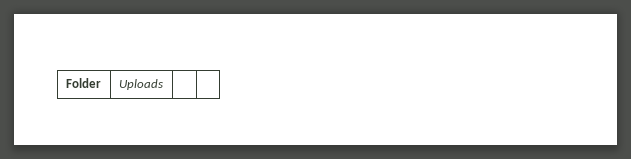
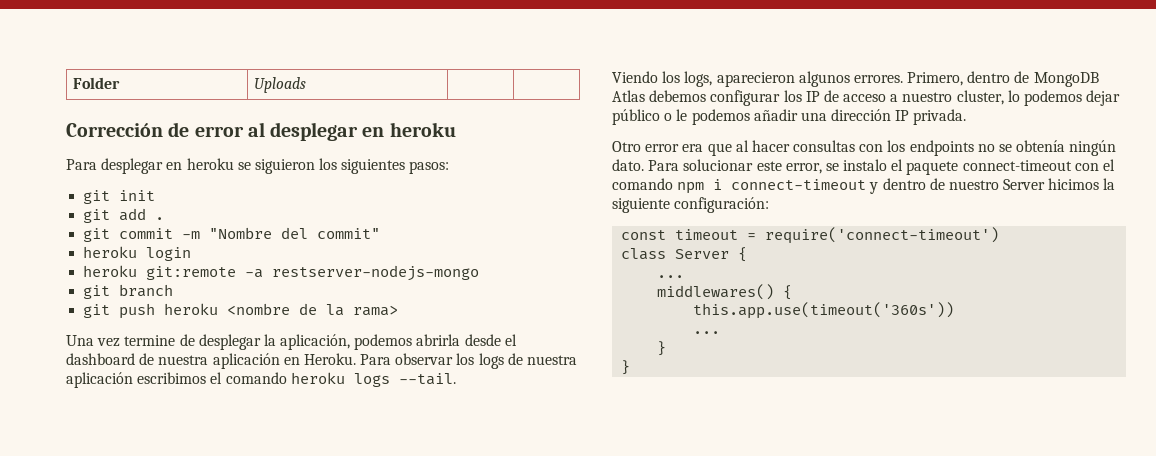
(163, 84) none -> [66,122,456,141] [66,158,450,174] [83,190,156,204] [83,208,165,223] [83,227,381,242] [83,246,192,261] [83,265,480,281] [83,284,174,299] [83,303,399,319] [66,334,517,350] [66,353,578,369] [66,372,456,388] [612,71,1099,87] [612,90,1121,106] [612,109,967,125] [612,140,1117,156] [612,159,1116,175] [612,178,1116,194] [612,197,770,213] [621,227,1000,244] [621,247,748,262] [657,275,685,278] [657,284,793,300] [693,302,955,319] [693,331,721,334] [657,341,667,356] [621,360,631,375] // Corrección de error al desplegar en heroku // Para desplegar en heroku se siguieron los siguientes pasos: // git init // git add . // git commit -m "Nombre del commit" // heroku login // heroku git:remote -a restserver-nodejs-mongo // git branch // git push heroku <nombre de la rama> // Una vez termine de desplegar la aplicación, podemos abrirla desde el dashboard de nuestra aplicación en Heroku. Para observar los logs de nuestra aplicación escribimos el comando heroku logs --tail. // Viendo los logs, aparecieron algunos errores. Primero, dentro de MongoDB Atlas debemos configurar los IP de acceso a nuestro cluster, lo podemos dejar público o le podemos añadir una dirección IP privada. // Otro error era que al hacer consultas con los endpoints no se obtenía ningún dato. Para solucionar este error, se instalo el paquete connect-timeout con el comando npm i connect-timeout y dentro de nuestro Server hicimos la siguiente configuración: // const timeout = require('connect-timeout') // class Server { // ... // middlewares() { // this.app.use(timeout('360s')) // ... // } // }

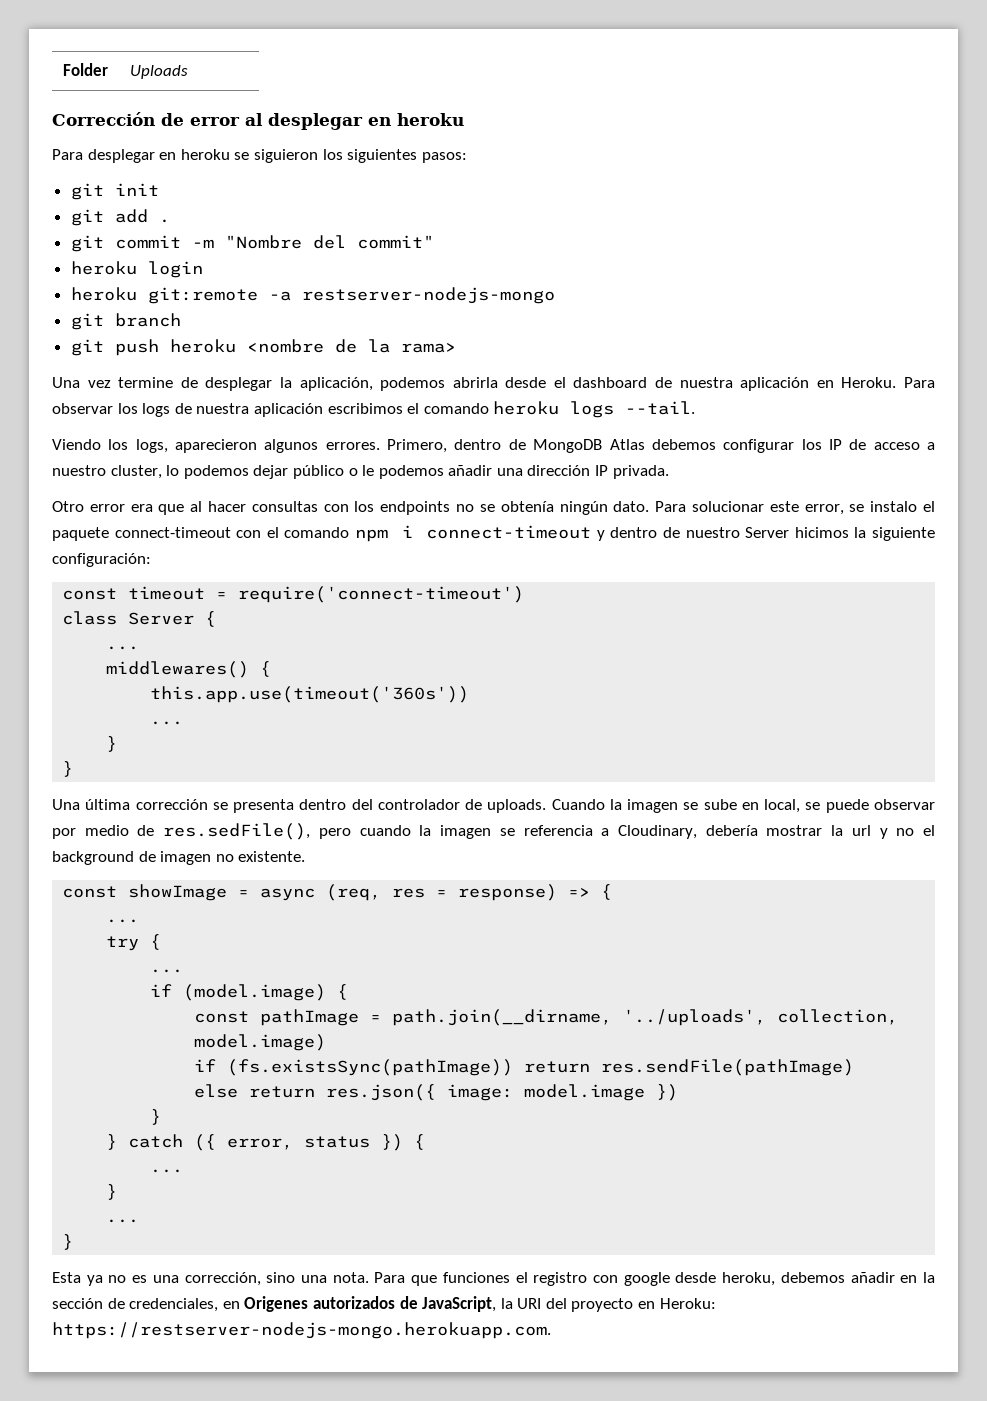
(631, 367) none -> [52,799,936,813] [52,823,935,840] [52,851,306,865] [62,884,613,901] [106,919,140,923] [106,934,162,951] [150,969,184,973] [150,984,349,1001] [194,1009,899,1026] [194,1034,327,1051] [194,1059,855,1076] [194,1084,679,1101] [150,1109,162,1125] [106,1134,426,1151] [150,1169,184,1173] [106,1184,118,1200] [106,1219,140,1223] [62,1234,74,1250] [52,1272,935,1286] [52,1296,716,1312] [52,1322,551,1339] // Una última corrección se presenta dentro del controlador de uploads. Cuando la imagen se sube en local, se puede observar por medio de res.sedFile(), pero cuando la imagen se referencia a Cloudinary, debería mostrar la url y no el background de imagen no existente. // const showImage = async (req, res = response) => { // ... // try { // ... // if (model.image) { // const pathImage = path.join(__dirname, '../uploads', collection, model.image) // if (fs.existsSync(pathImage)) return res.sendFile(pathImage) // else return res.json({ image: model.image }) // } // } catch ({ error, status }) { // ... // } // ... // } // Esta ya no es una corrección, sino una nota. Para que funciones el registro con google desde heroku, debemos añadir en la sección de credenciales, en Origenes autorizados de JavaScript, la URI del proyecto en Heroku: https://restserver-nodejs-mongo.herokuapp.com.

